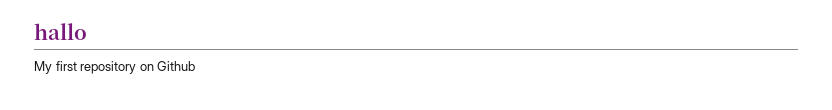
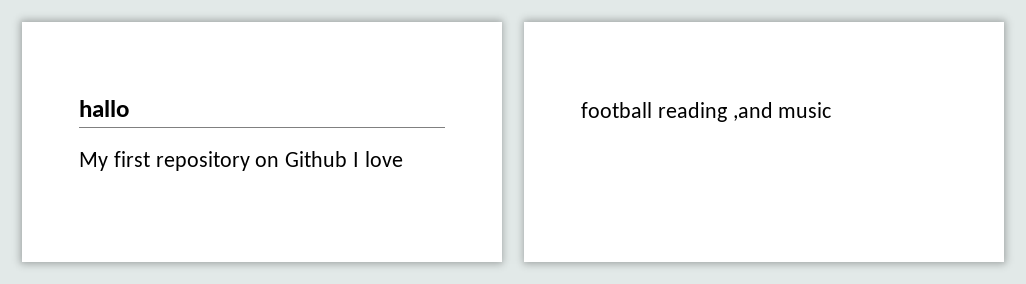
(196, 66) none -> [353,151,403,167] [581,102,832,122] I love football reading ,and music

